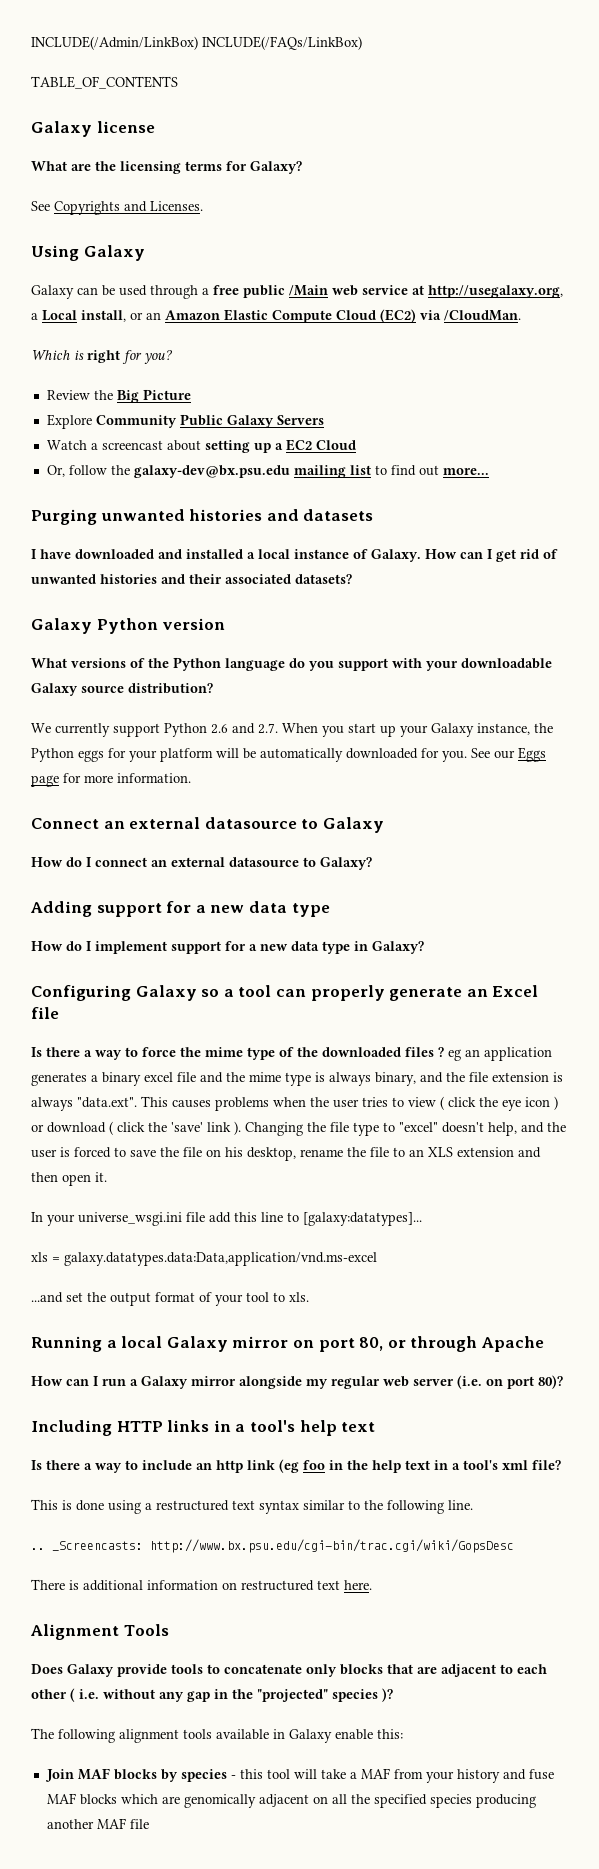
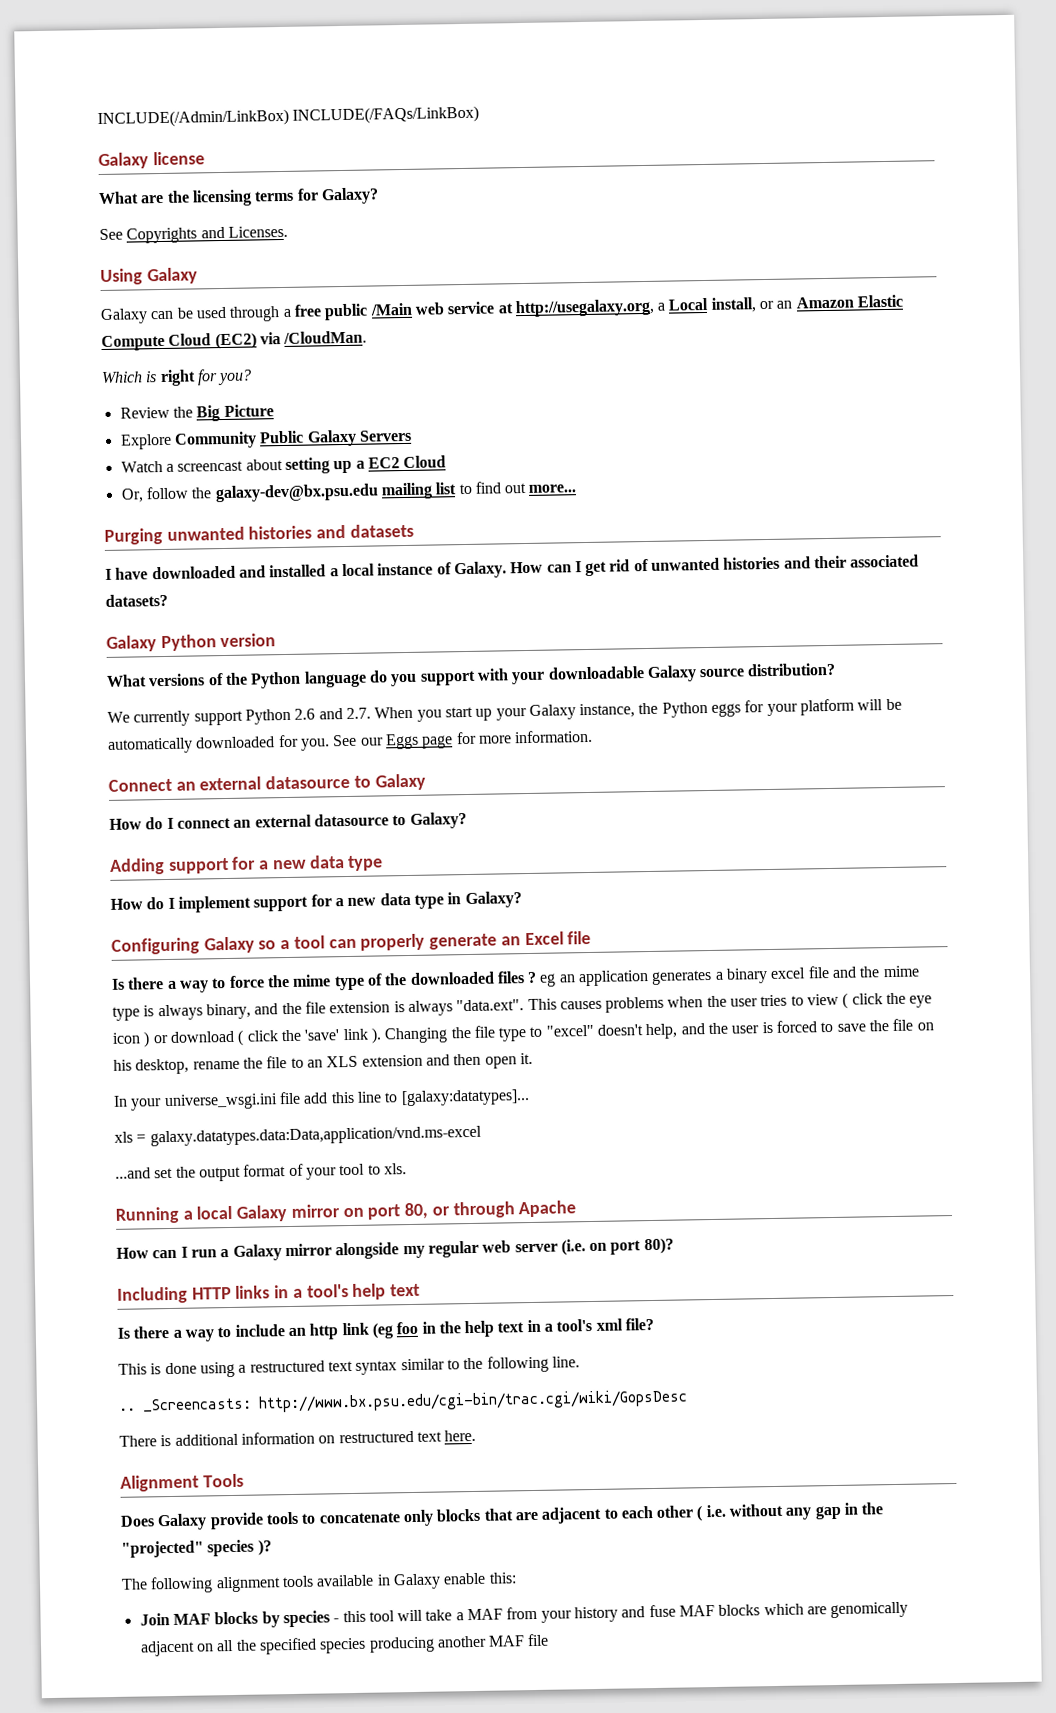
[31,76,178,89] // TABLE_OF_CONTENTS -> (480, 115) none

